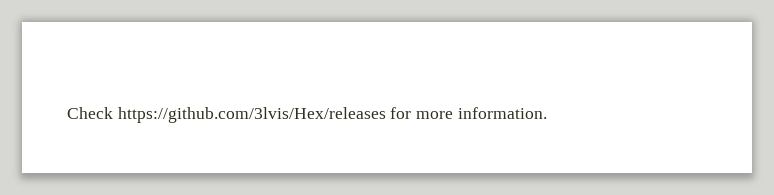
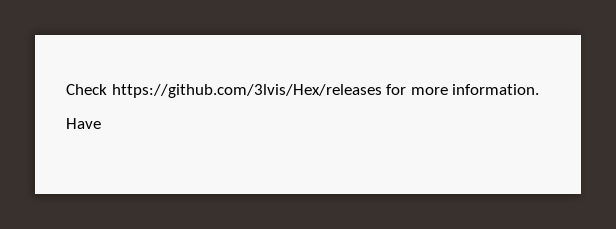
(547, 113) none -> [66,118,101,129] // Have

